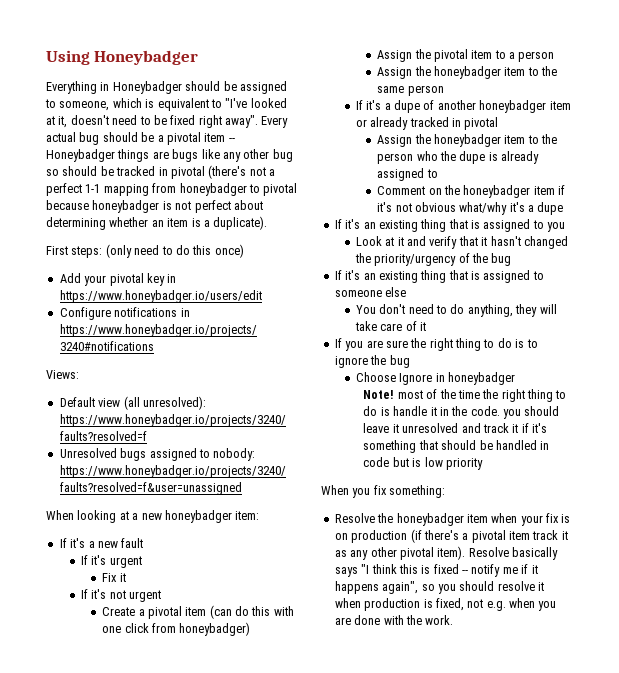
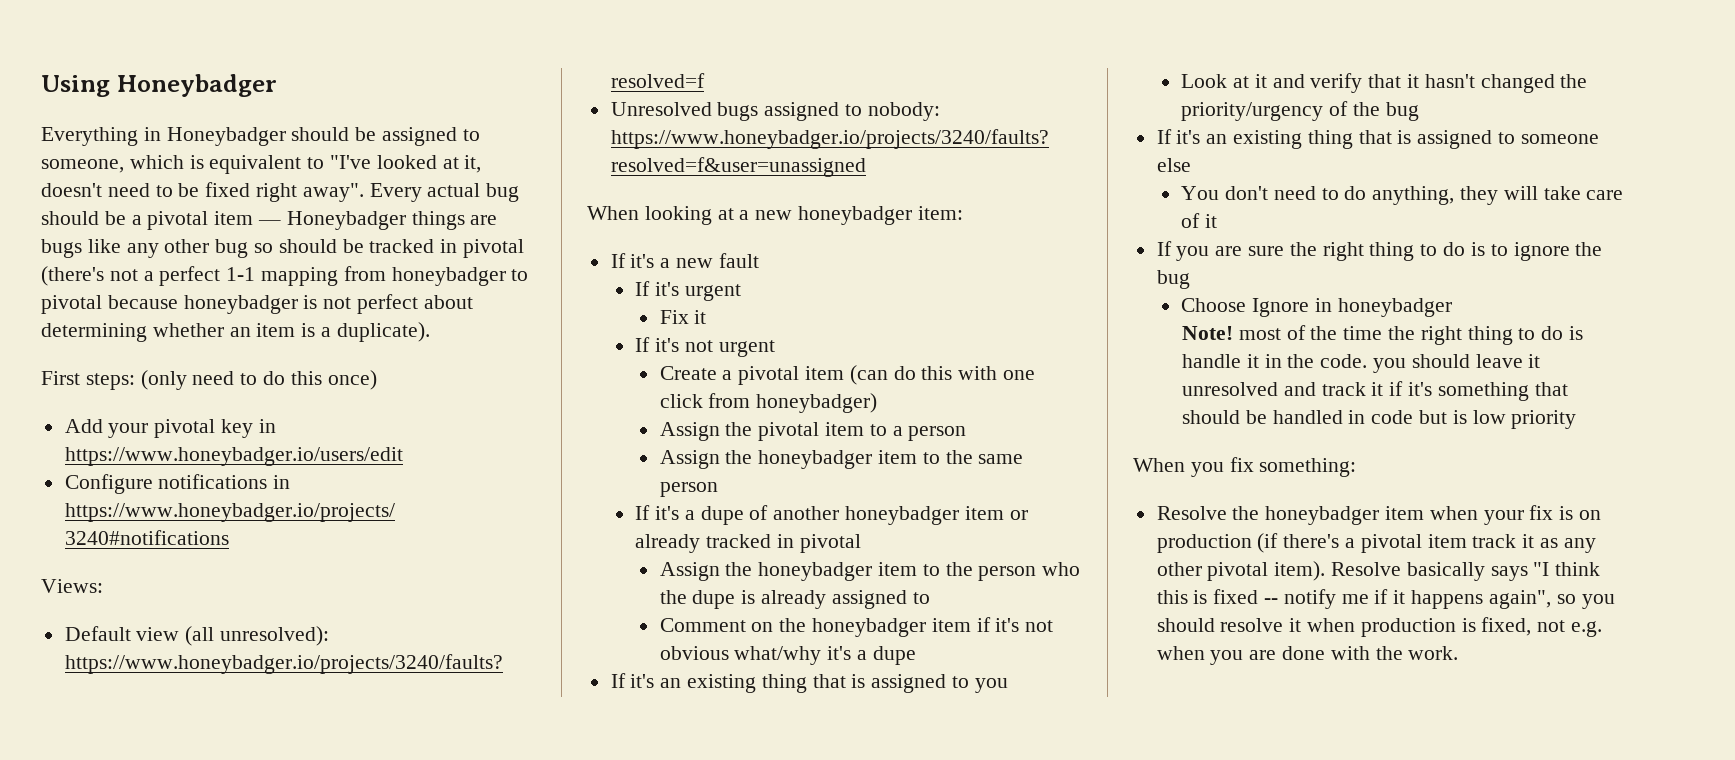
[228,138,235,142] -- -> [258,220,282,225] —

